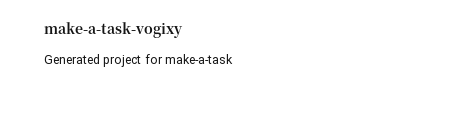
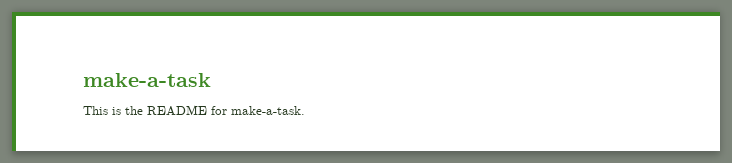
[44,22,183,38] [44,54,234,67] make-a-task-vogixy // Generated project for make-a-task -> [83,73,211,87] [83,105,305,116] make-a-task // This is the README for make-a-task.

